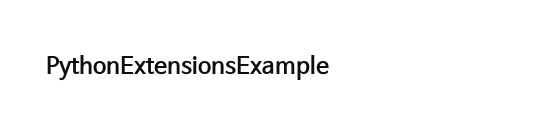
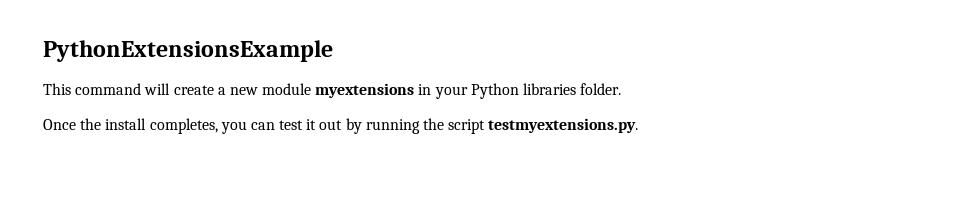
(329, 67) none -> [43,83,622,99] [43,118,639,134] // This command will create a new module myextensions in your Python libraries folder. // Once the install completes, you can test it out by running the script testmyextensions.py.

